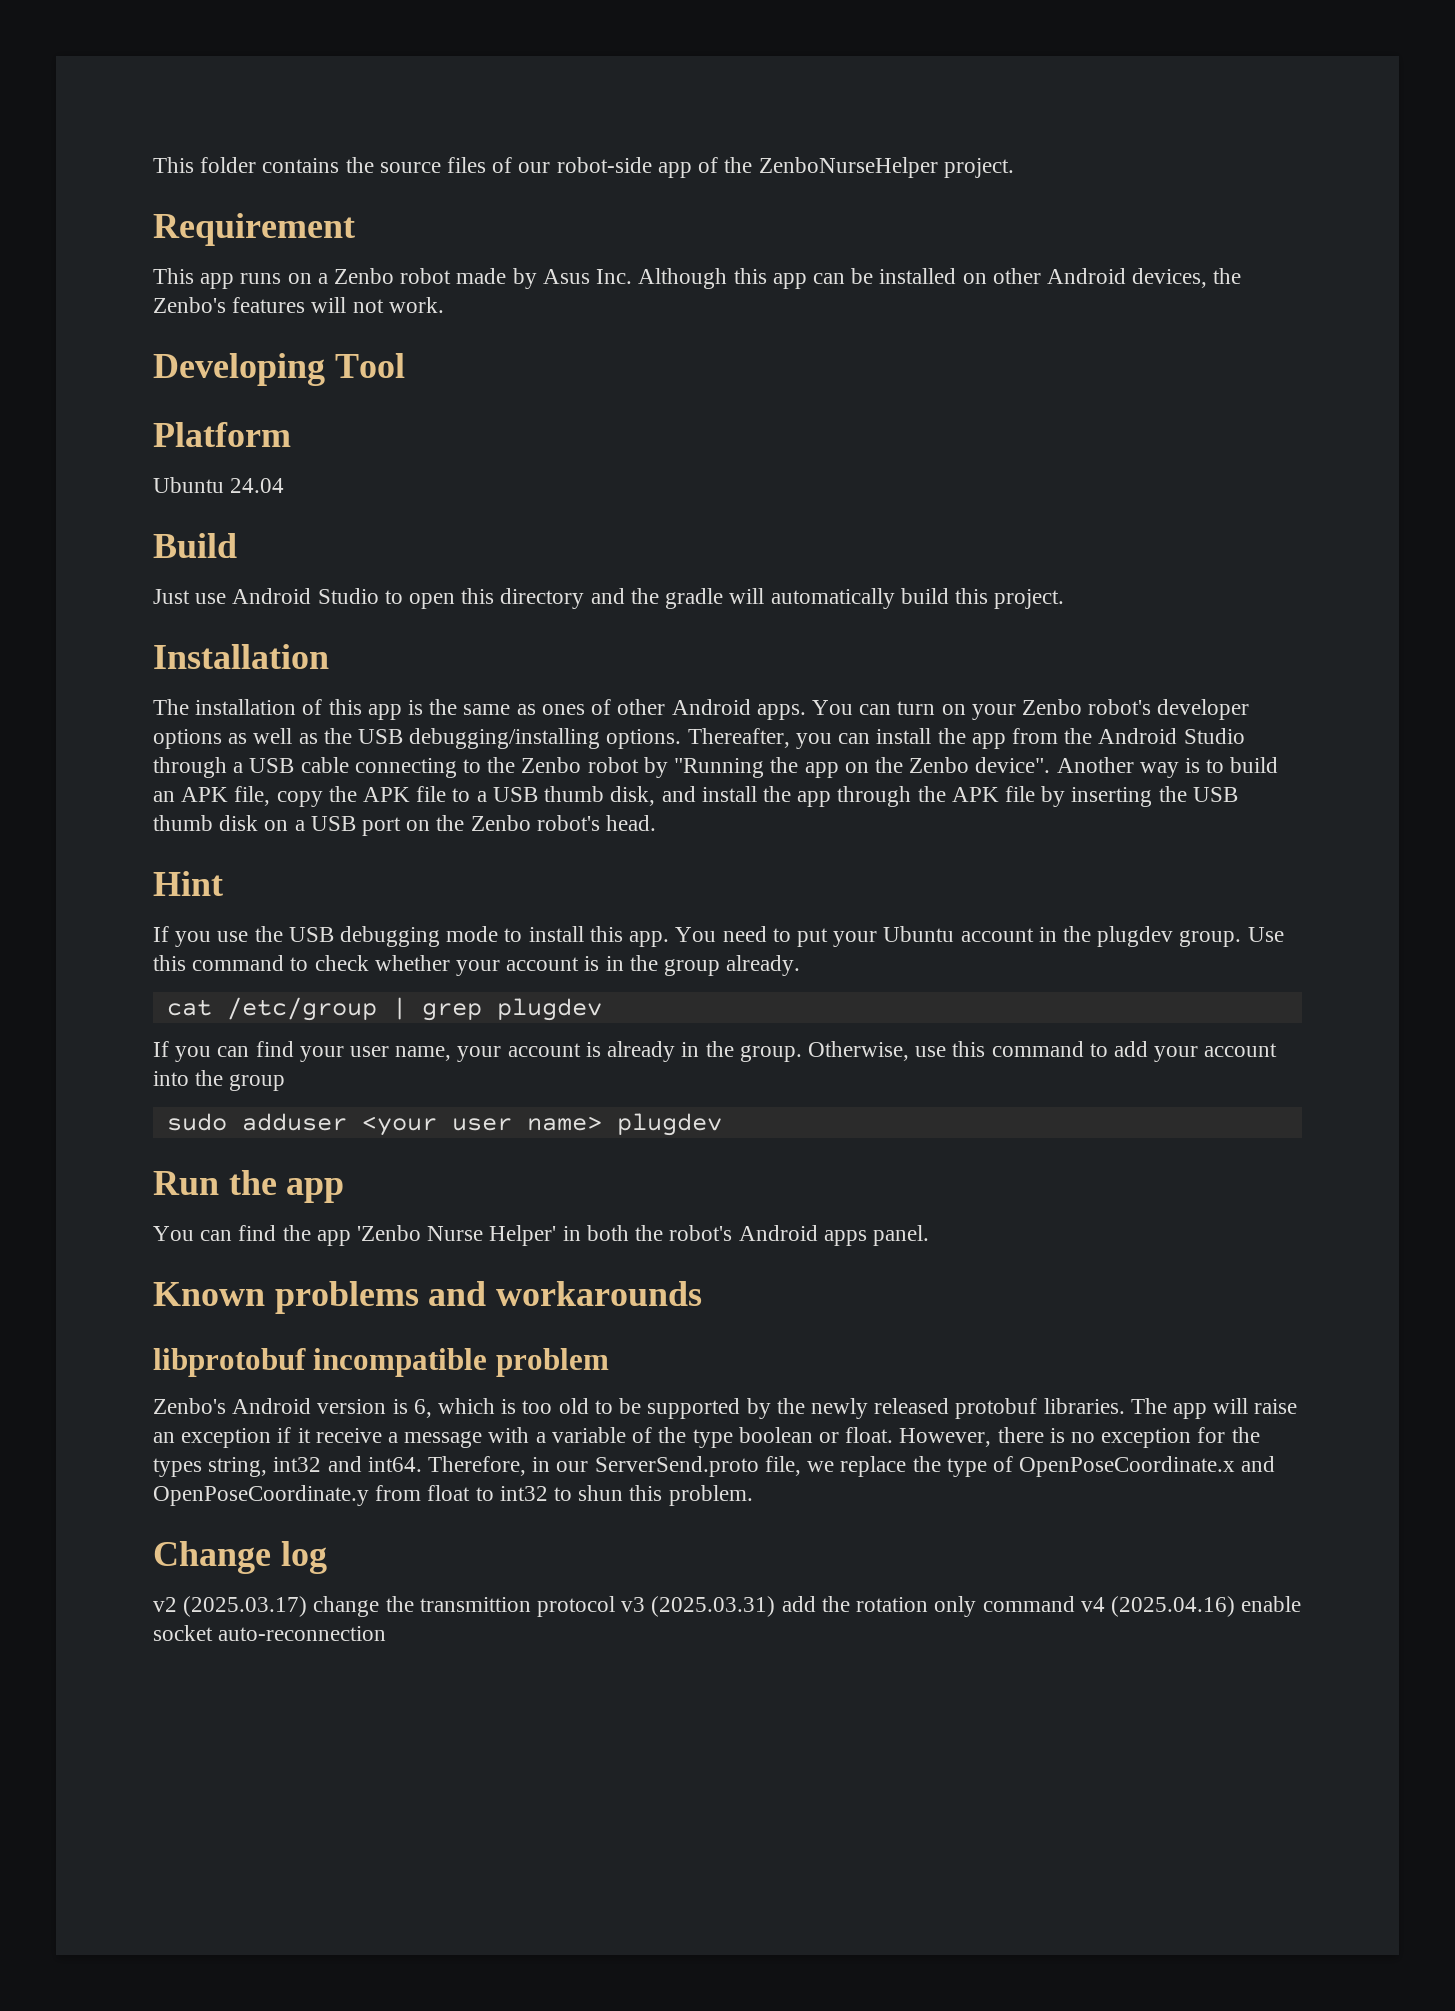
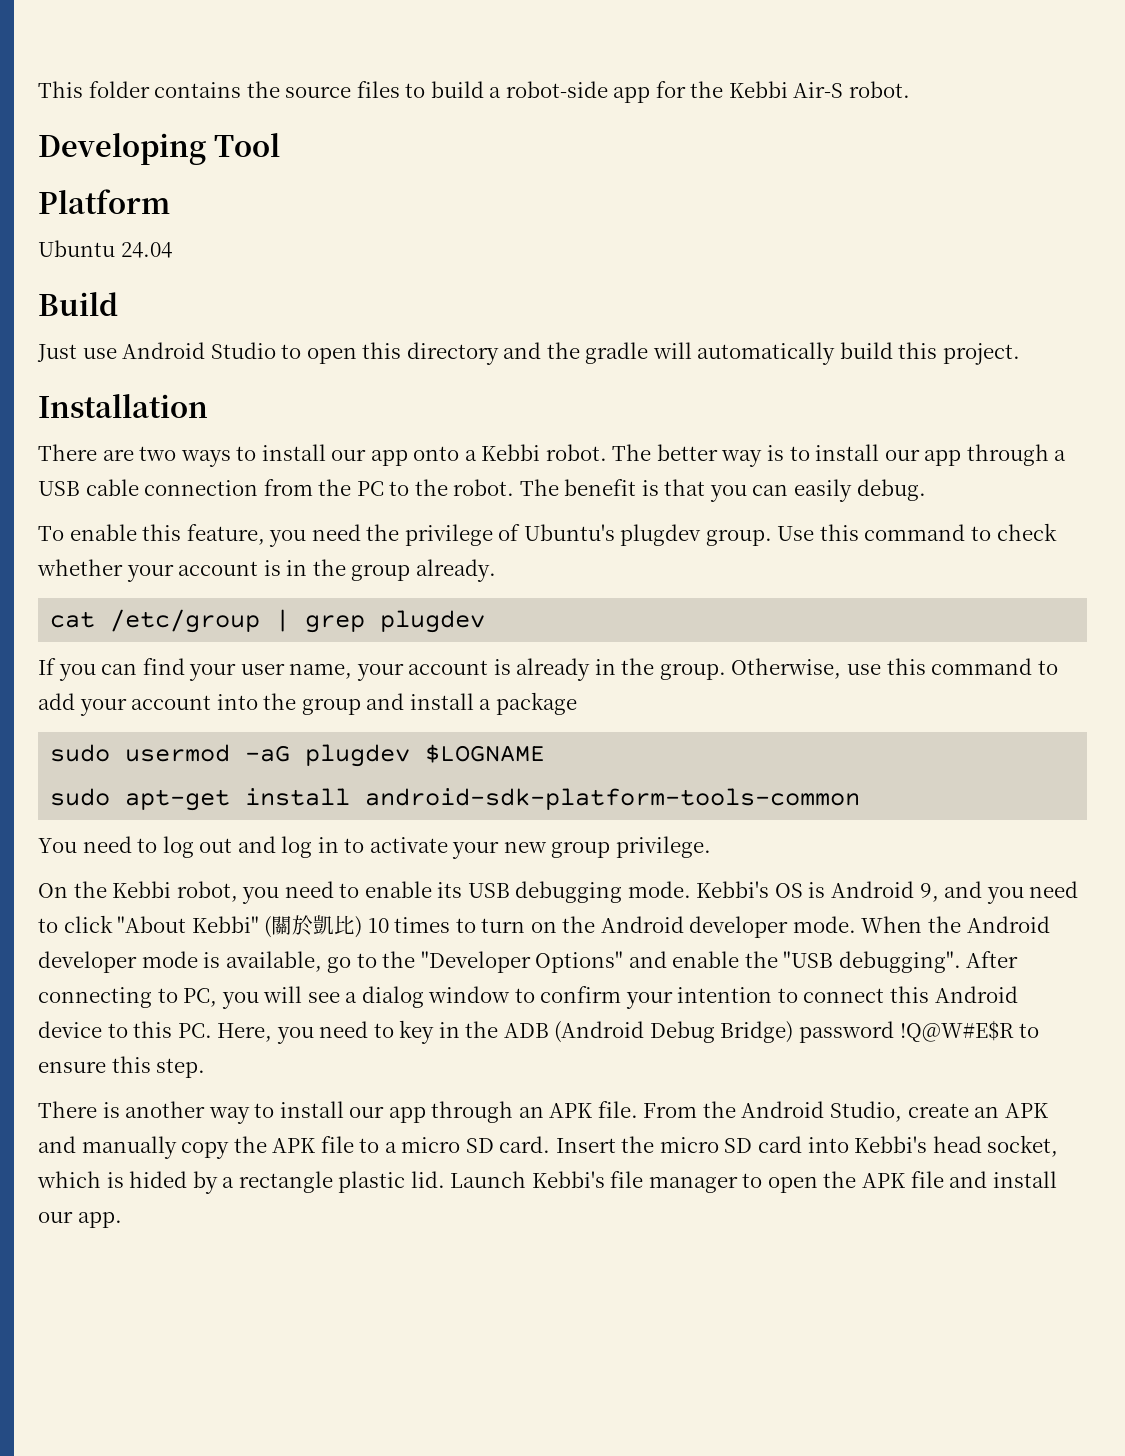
[492,157,1014,178] [153,213,355,246] [153,268,1242,289] [153,297,444,313] of our robot-side app of the ZenboNurseHelper project. // Requirement // This app runs on a Zenbo robot made by Asus Inc. Although this app can be installed on other Android devices, the Zenbo's features will not work. -> [405,81,911,103] to build a robot-side app for the Kebbi Air-S robot.
[153,699,1250,720] [153,728,1245,749] [153,757,1279,778] [153,786,1238,807] [153,815,657,836] [153,871,223,896] [153,926,1091,947] The installation of this app is the same as ones of other Android apps. You can turn on your Zenbo robot's developer options as well as the USB debugging/installing options. Thereafter, you can install the app from the Android Studio through a USB cable connecting to the Zenbo robot by "Running the app on the Zenbo device". Another way is to build an APK file, copy the APK file to a USB thumb disk, and install the app through the APK file by inserting the USB thumb disk on a USB port on the Zenbo robot's head. // Hint // If you use the USB debugging mode to install this app. You need to put your Ubuntu account in the -> [38,444,1067,467] [38,479,926,502] [38,524,615,547] There are two ways to install our app onto a Kebbi robot. The better way is to install our app through a USB cable connection from the PC to the robot. The benefit is that you can easily debug. // To enable this feature, you need the privilege of Ubuntu's
[166,1113,722,1136] [153,1170,345,1203] [153,1225,929,1246] [153,1281,703,1314] [153,1348,609,1377] [153,1398,1298,1419] [153,1427,1260,1448] [153,1456,1276,1477] [153,1485,753,1506] [153,1541,327,1574] [153,1596,1302,1617] [153,1625,387,1641] // sudo adduser <your user name> plugdev // Run the app // You can find the app 'Zenbo Nurse Helper' in both the robot's Android apps panel. // Known problems and workarounds // libprotobuf incompatible problem // Zenbo's Android version is 6, which is too old to be supported by the newly released protobuf libraries. The app will raise an exception if it receive a message with a variable of the type boolean or float. However, there is no exception for the types string, int32 and int64. Therefore, in our ServerSend.proto file, we replace the type of OpenPoseCoordinate.x and OpenPoseCoordinate.y from float to int32 to shun this problem. // Change log // v2 (2025.03.17) change the transmittion protocol v3 (2025.03.31) add the rotation only command v4 (2025.04.16) enable socket auto-reconnection -> [366,692,577,715] [50,744,546,767] [50,788,861,811] [38,836,711,859] [38,881,1079,904] [38,915,1050,938] [38,951,1019,973] [38,986,1018,1009] [38,1020,1040,1044] [38,1056,206,1078] [38,1101,1048,1124] [38,1135,1059,1159] [37,1171,1057,1194] [38,1211,122,1228] and install a package // sudo usermod -aG plugdev $LOGNAME // sudo apt-get install android-sdk-platform-tools-common // You need to log out and log in to activate your new group privilege. // On the Kebbi robot, you need to enable its USB debugging mode. Kebbi's OS is Android 9, and you need to click "About Kebbi" (關於凱比) 10 times to turn on the Android developer mode. When the Android developer mode is available, go to the "Developer Options" and enable the "USB debugging". After connecting to PC, you will see a dialog window to confirm your intention to connect this Android device to this PC. Here, you need to key in the ADB (Android Debug Bridge) password !Q@W#E$R to ensure this step. // There is another way to install our app through an APK file. From the Android Studio, create an APK and manually copy the APK file to a micro SD card. Insert the micro SD card into Kebbi's head socket, which is hided by a rectangle plastic lid. Launch Kebbi's file manager to open the APK file and install our app.

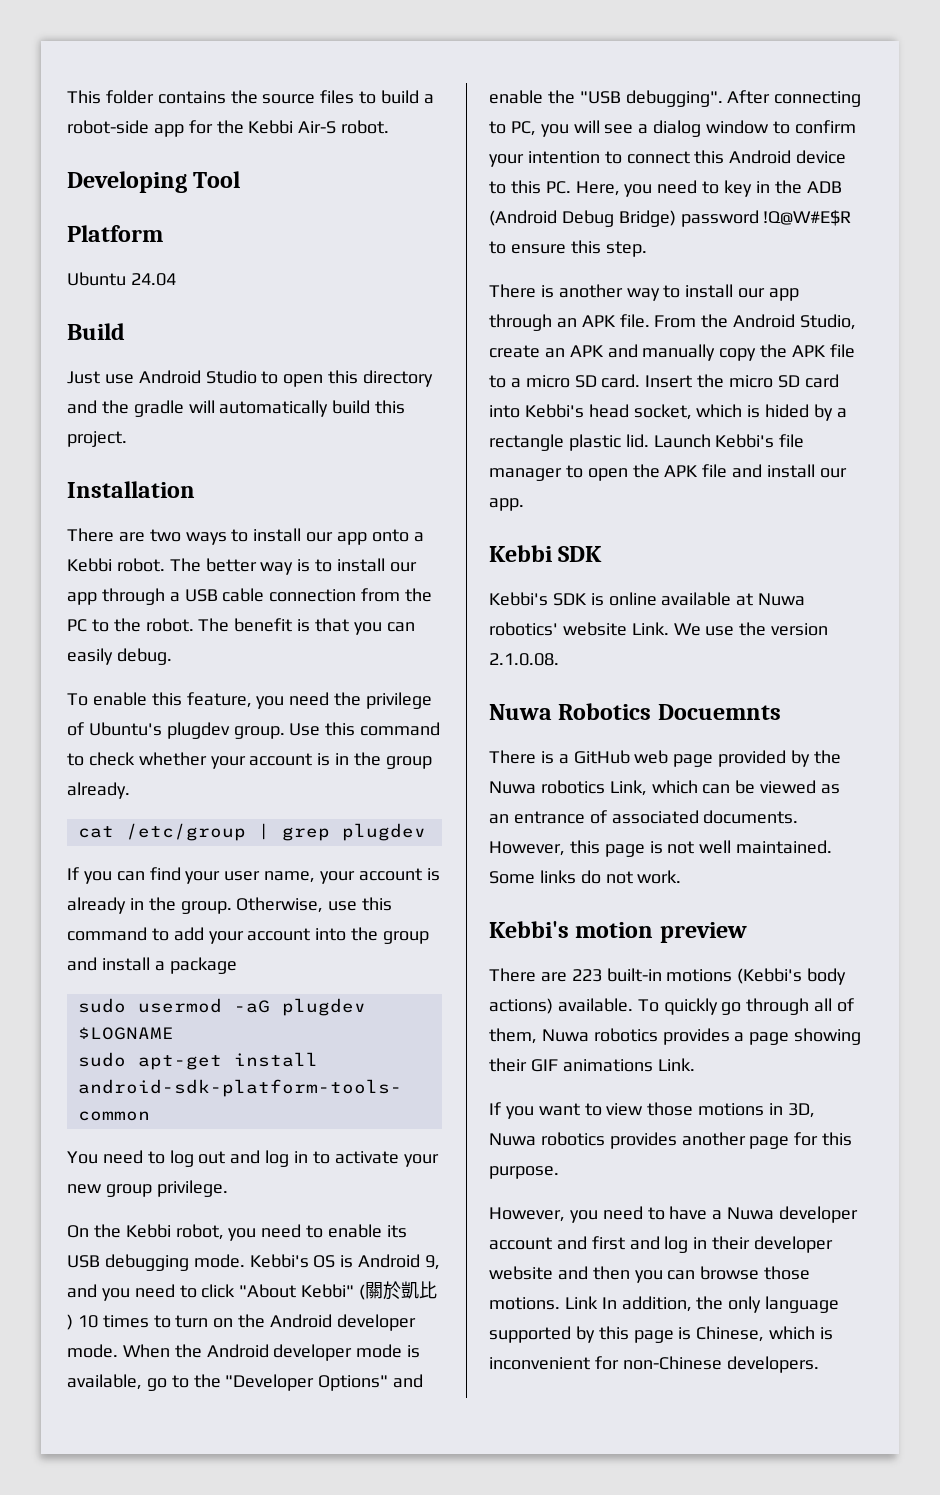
(122, 1220) none -> [489,545,603,562] [489,592,806,606] [489,622,829,636] [489,653,559,666] [489,703,781,720] [489,750,841,767] [489,780,841,796] [489,810,799,824] [489,840,833,857] [489,870,682,884] [489,921,747,943] [489,968,847,985] [489,998,855,1015] [489,1028,862,1045] [489,1058,695,1072] [489,1102,815,1119] [489,1132,853,1149] [489,1166,559,1179] [489,1206,859,1223] [489,1236,834,1253] [489,1266,811,1283] [489,1296,840,1313] [489,1326,834,1343] [489,1356,819,1373] // Kebbi SDK // Kebbi's SDK is online available at Nuwa robotics' website Link. We use the version 2.1.0.08. // Nuwa Robotics Docuemnts // There is a GitHub web page provided by the Nuwa robotics Link, which can be viewed as an entrance of associated documents. However, this page is not well maintained. Some links do not work. // Kebbi's motion preview // There are 223 built-in motions (Kebbi's body actions) available. To quickly go through all of them, Nuwa robotics provides a page showing their GIF animations Link. // If you want to view those motions in 3D, Nuwa robotics provides another page for this purpose. // However, you need to have a Nuwa developer account and first and log in their developer website and then you can browse those motions. Link In addition, the only language supported by this page is Chinese, which is inconvenient for non-Chinese developers.

